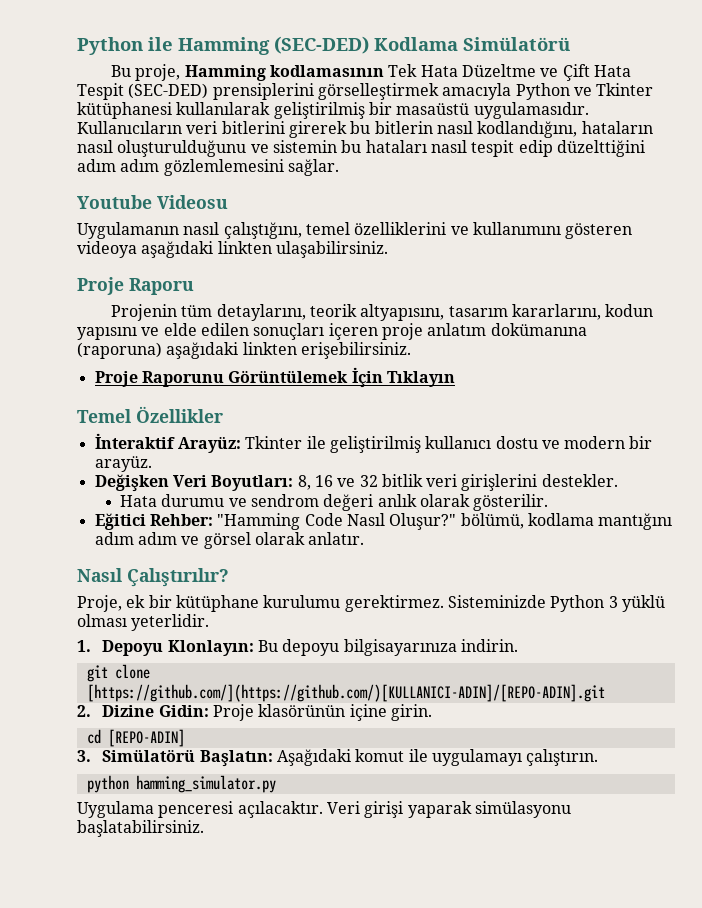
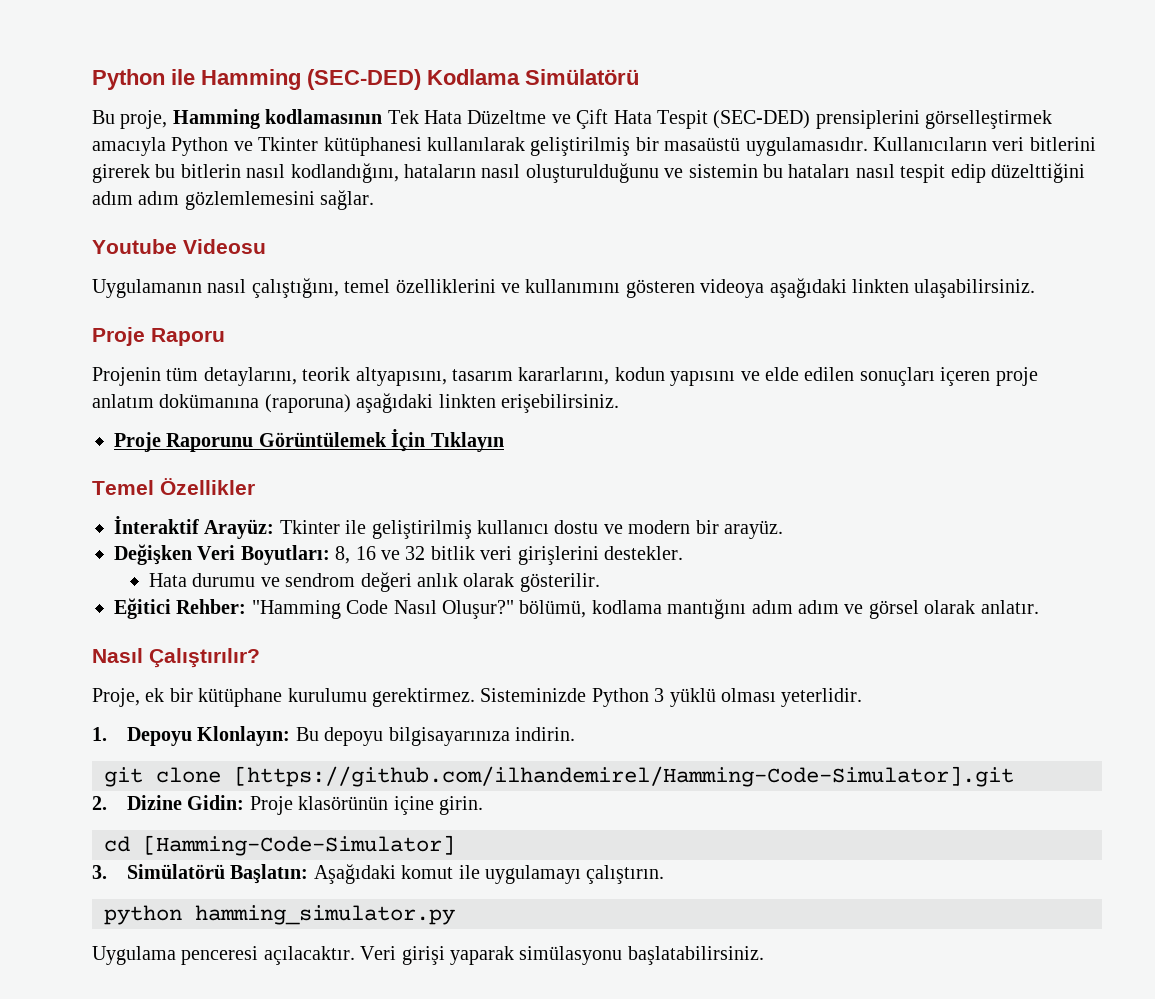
[86,684,605,702] [https://github.com/](https://github.com/)[KULLANICI-ADIN]/[REPO-ADIN].git -> [234,766,1014,787] [https://github.com/ilhandemirel/Hamming-Code-Simulator].git
[107,729,185,747] [REPO-ADIN] -> [143,835,455,856] [Hamming-Code-Simulator]

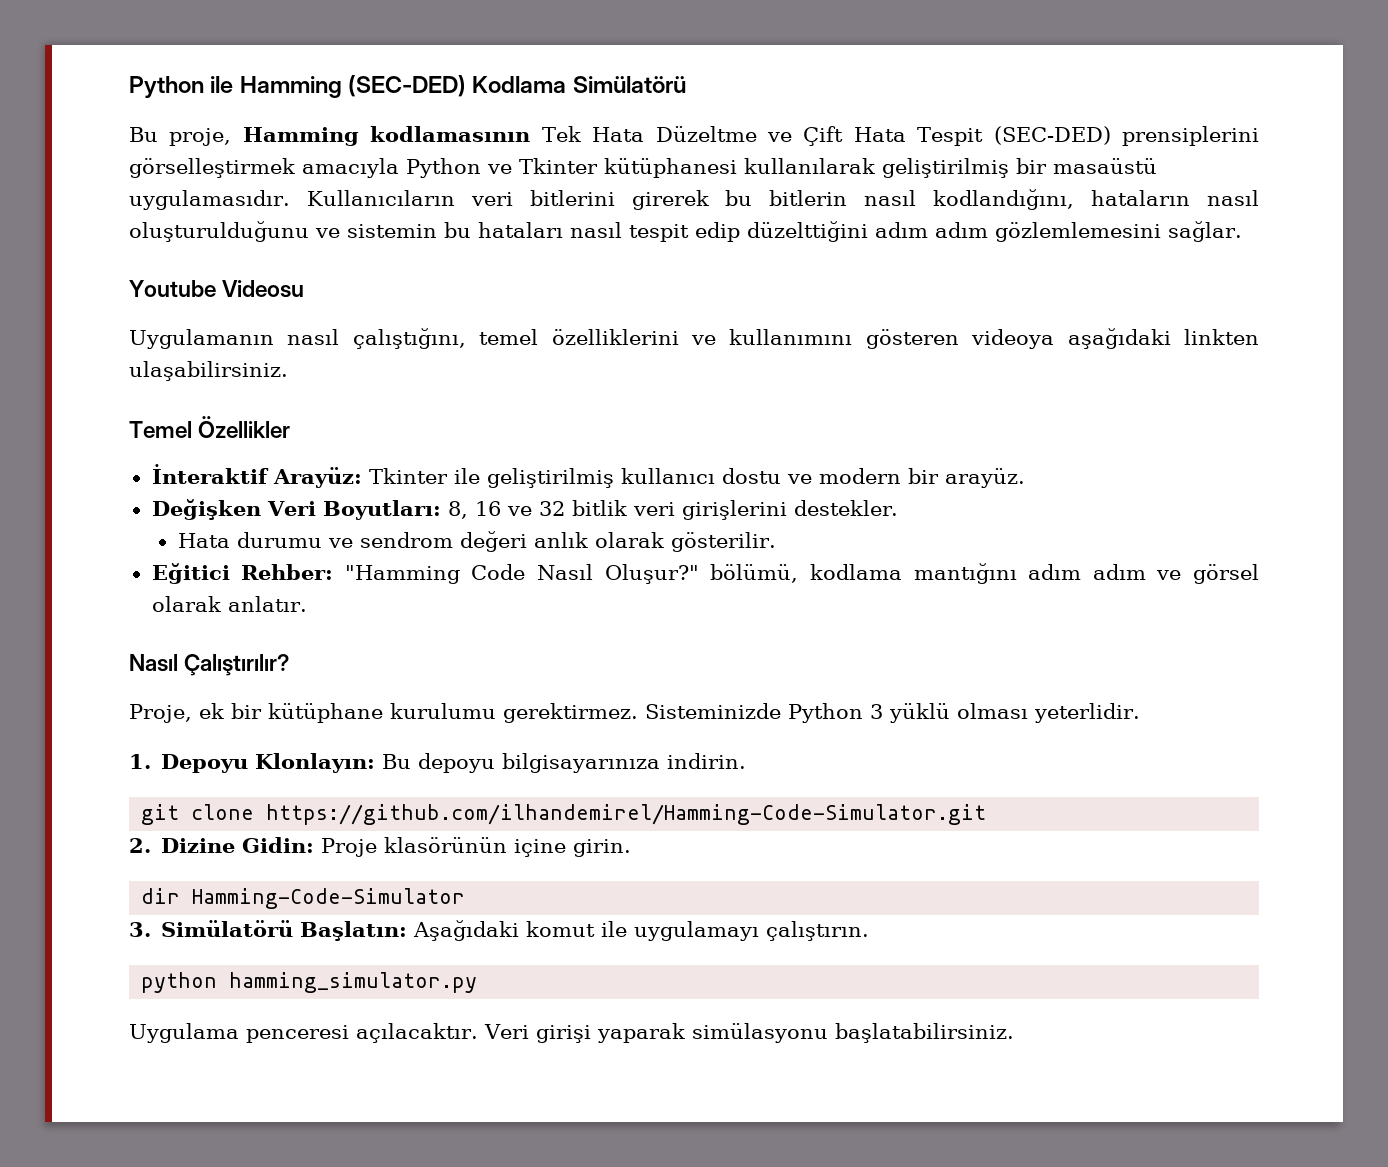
[92,327,225,346] [92,367,1038,386] [92,393,619,413] [114,429,504,452] // Proje Raporu // Projenin tüm detaylarını, teorik altyapısını, tasarım kararlarını, kodun yapısını ve elde edilen sonuçları içeren proje anlatım dokümanına (raporuna) aşağıdaki linkten erişebilirsiniz. // Proje Raporunu Görüntülemek İçin Tıklayın -> (288, 371) none
[234,766,1014,787] [https://github.com/ilhandemirel/Hamming-Code-Simulator].git -> [266,804,987,825] https://github.com/ilhandemirel/Hamming-Code-Simulator.git
[104,835,455,856] cd [Hamming-Code-Simulator] -> [141,888,466,909] dir Hamming-Code-Simulator

